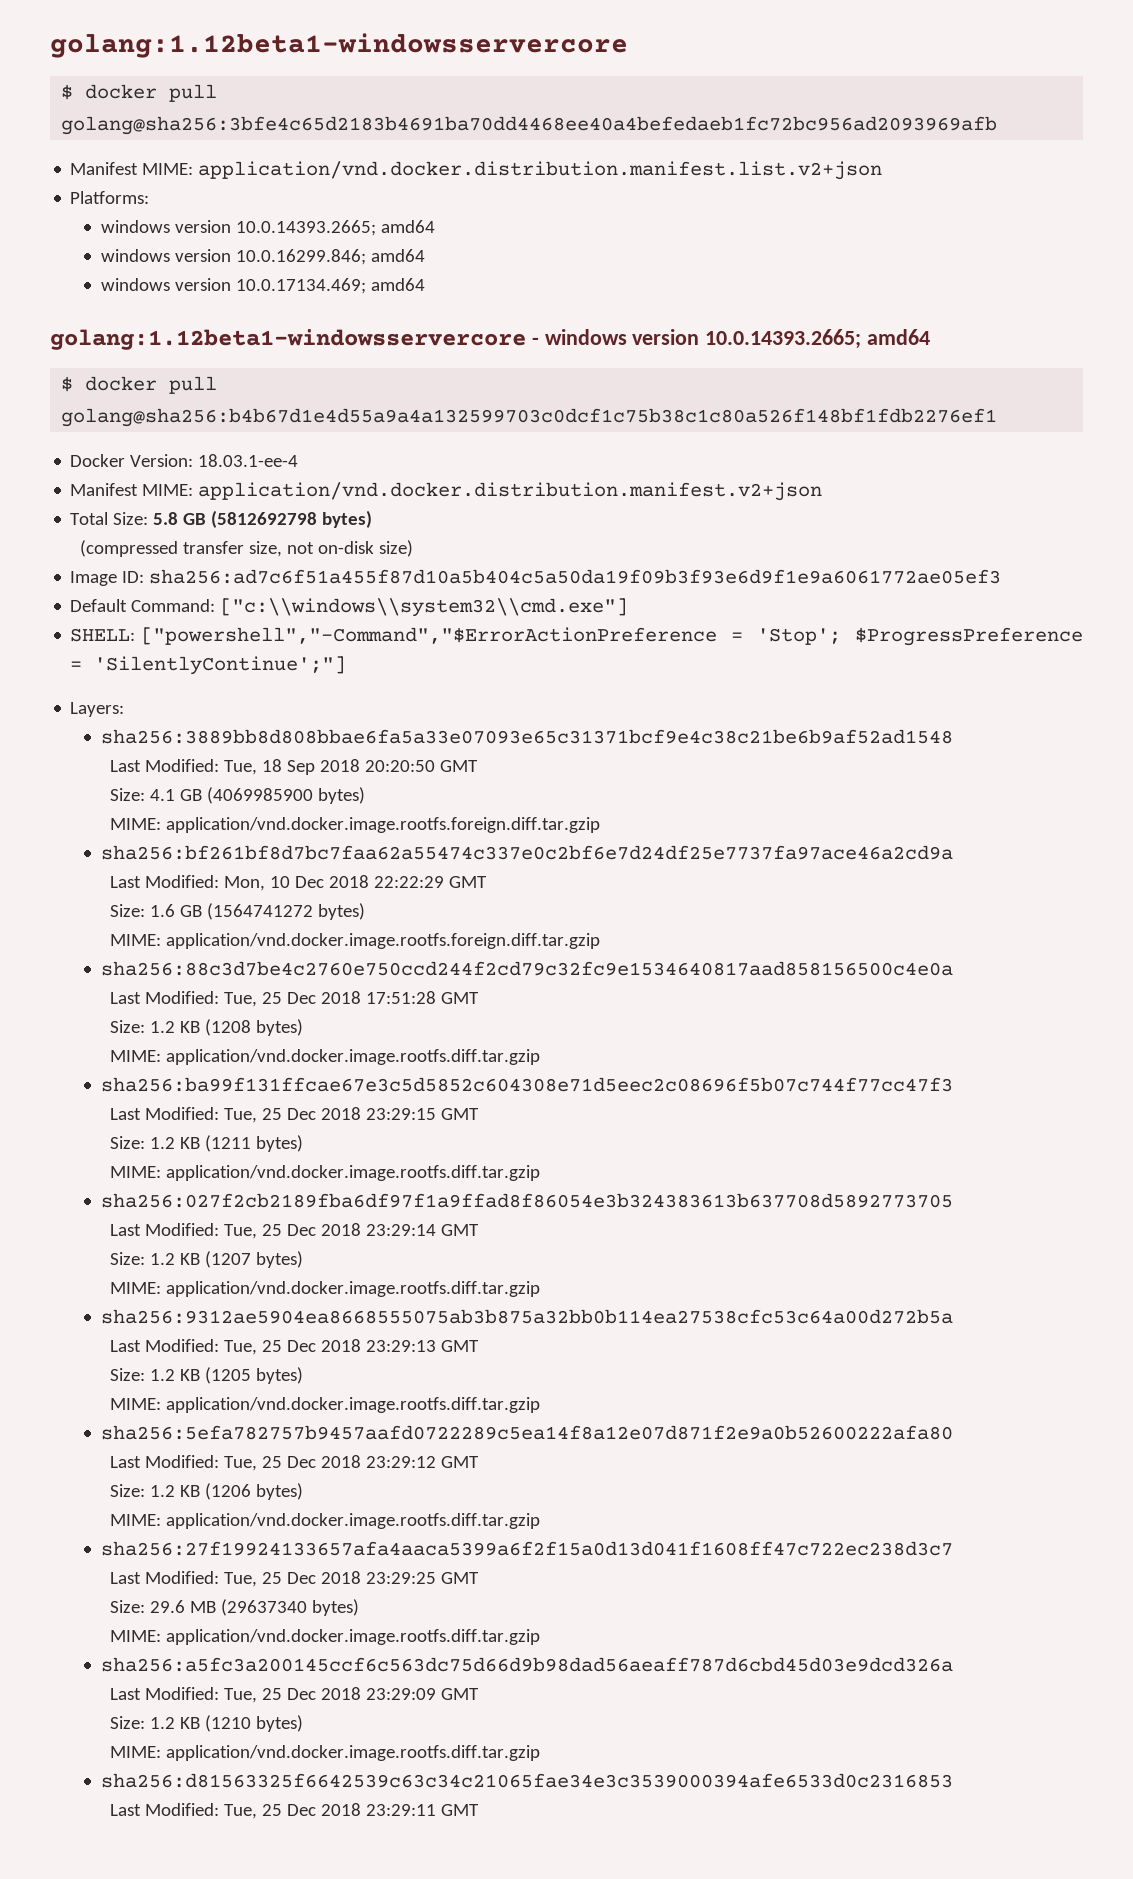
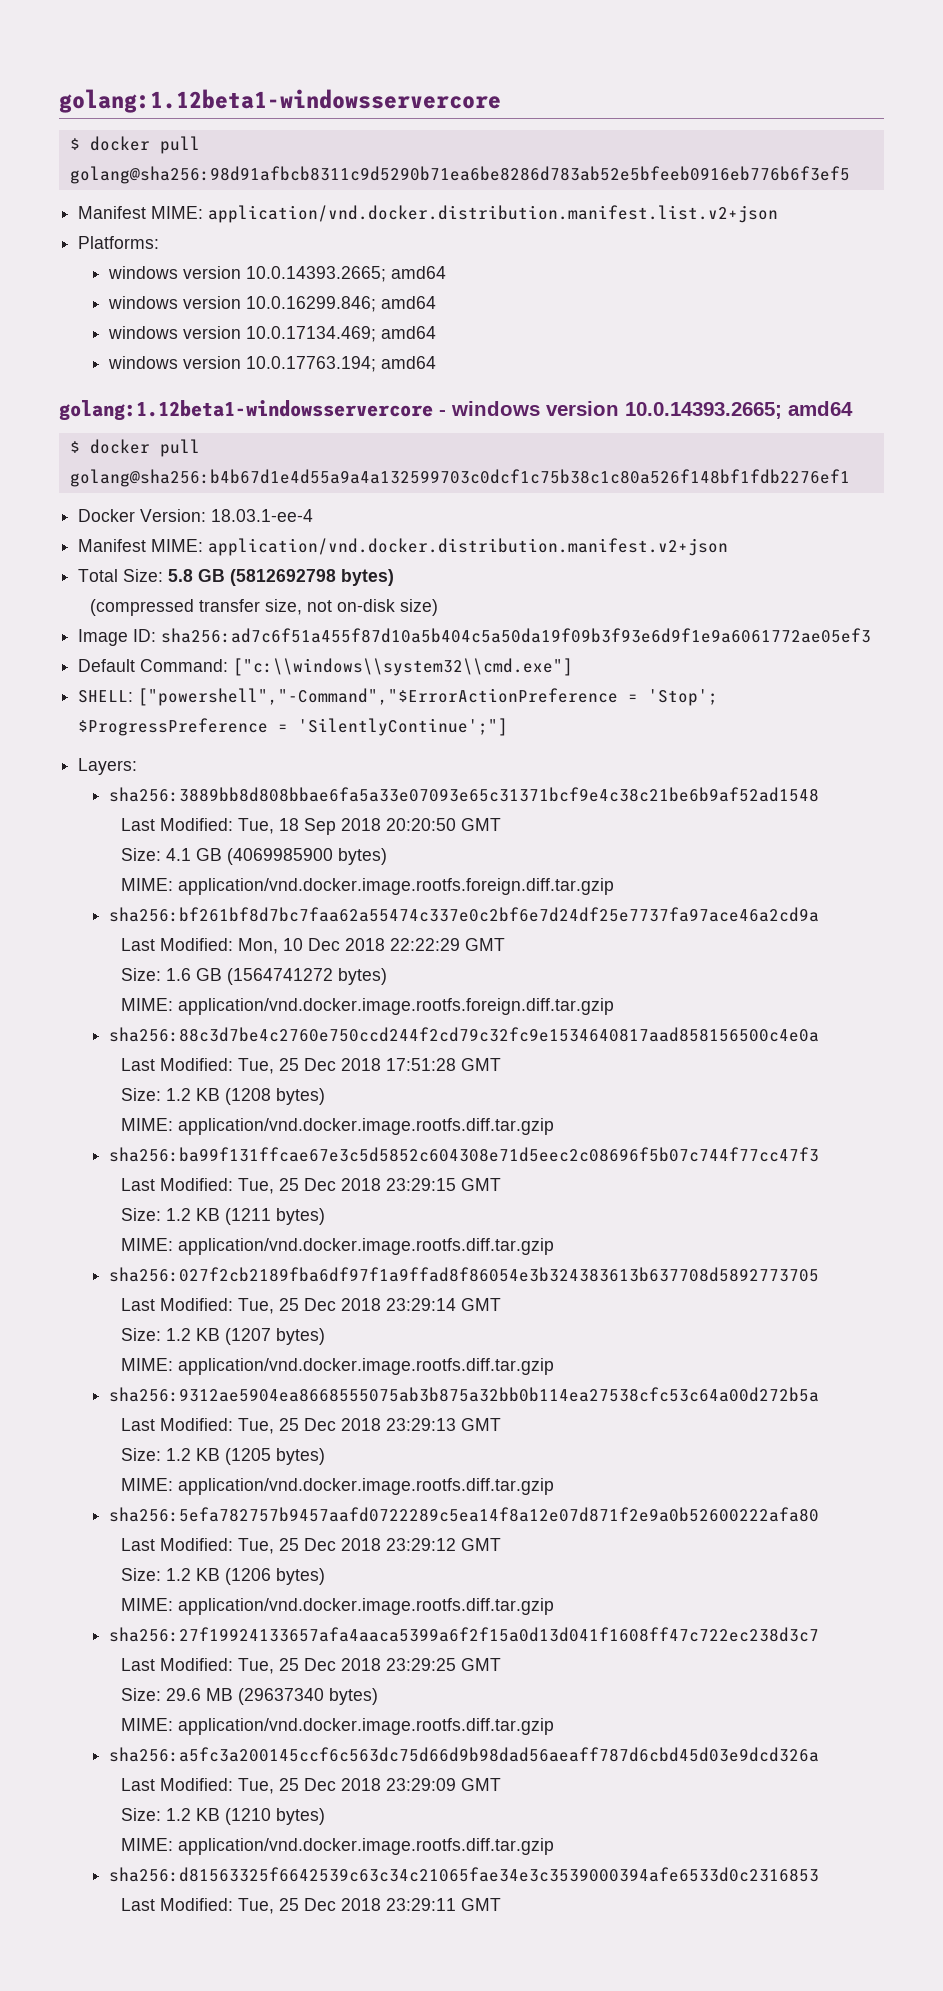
[61,116,998,135] golang@sha256:3bfe4c65d2183b4691ba70dd4468ee40a4befedaeb1fc72bc956ad2093969afb -> [69,166,850,184] golang@sha256:98d91afbcb8311c9d5290b71ea6be8286d783ab52e5bfeeb0916eb776b6f3ef5
(425, 284) none -> [108,356,437,372] // windows version 10.0.17763.194; amd64

